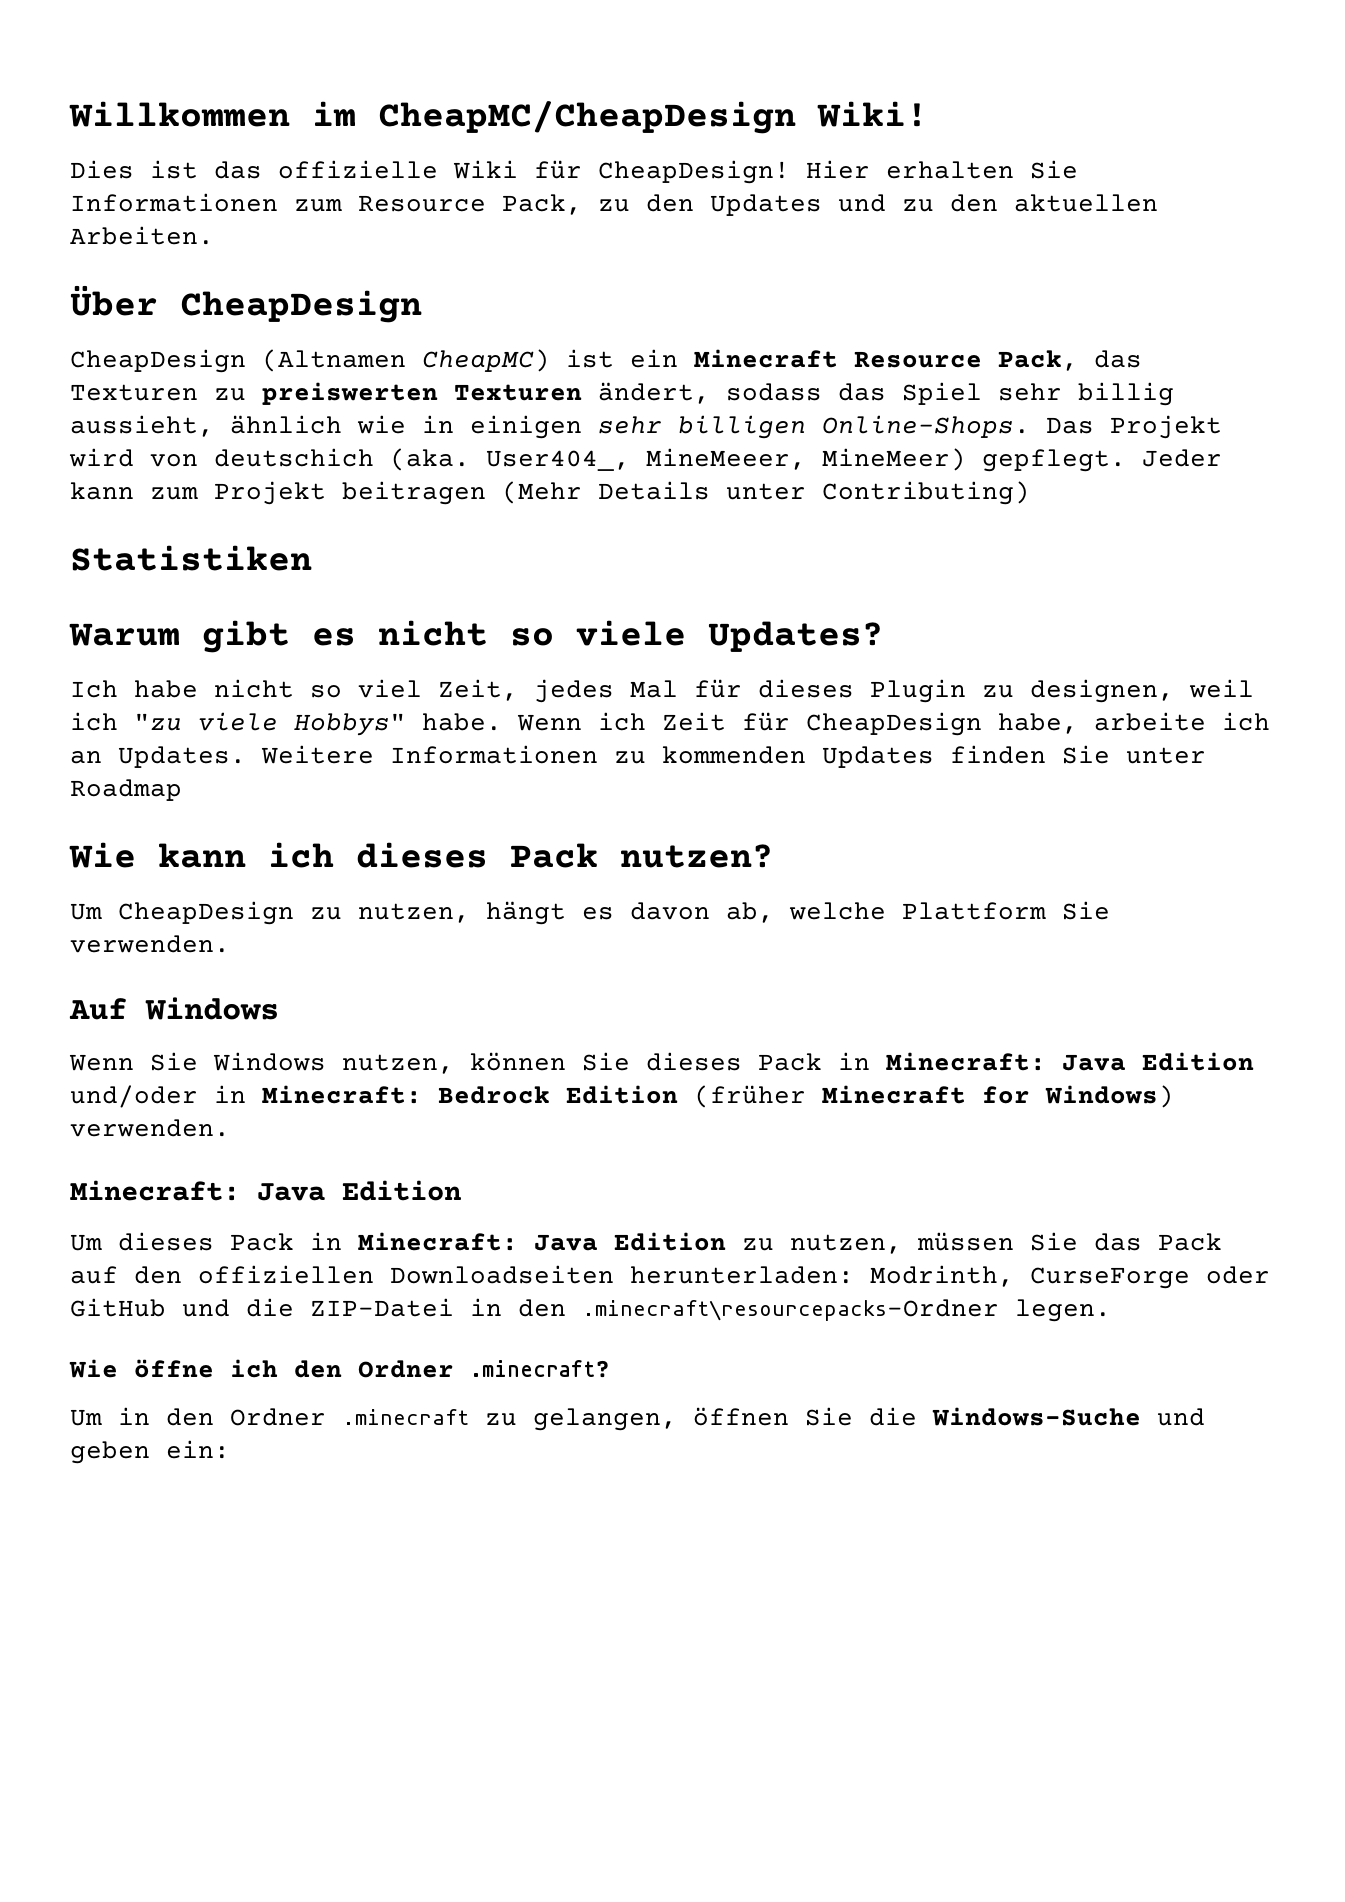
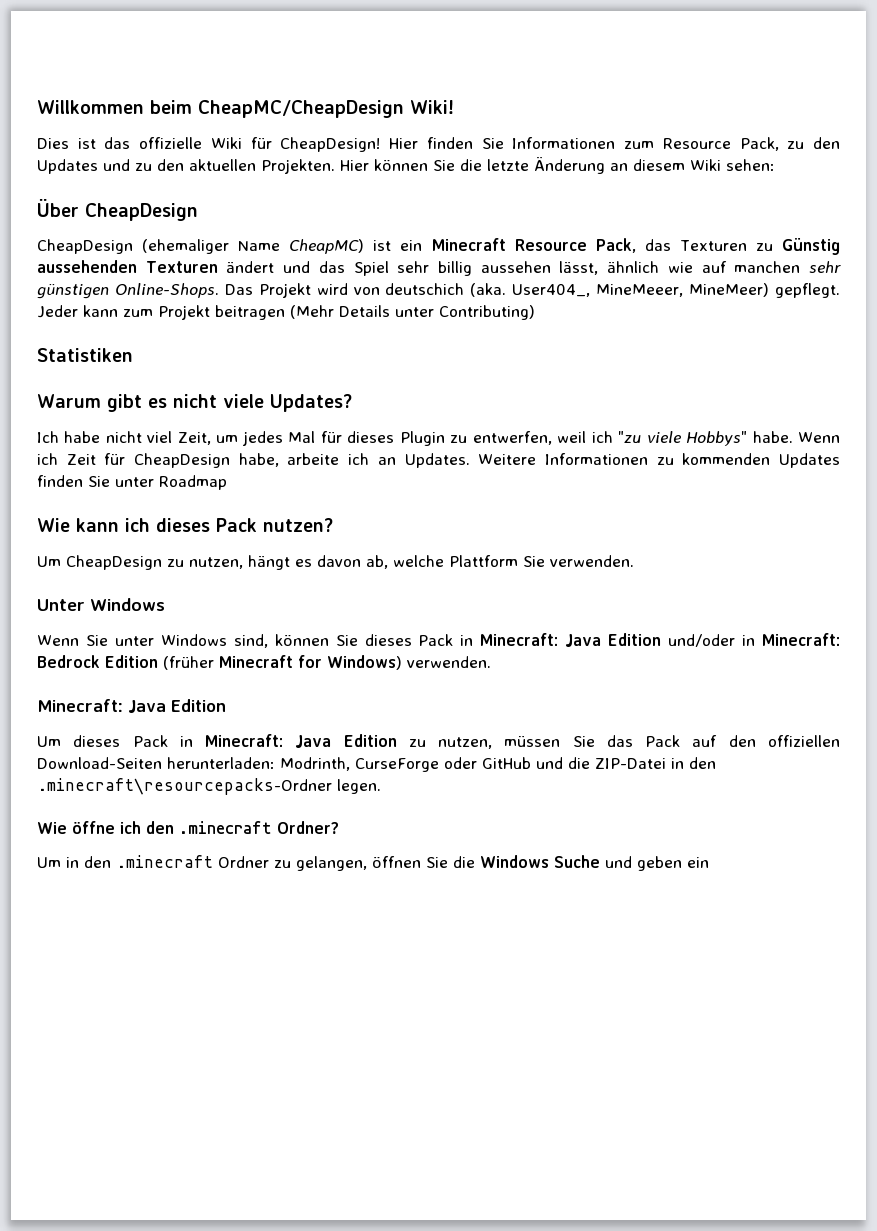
[312,101,356,126] im -> [150,100,192,114] beim
[886,161,1014,179] erhalten -> [426,137,473,149] finden
[70,226,214,245] Arbeiten. -> [261,157,775,174] Projekten. Hier können Sie die letzte Änderung an diesem Wiki sehen:
[262,349,406,372] (Altnamen -> [142,239,281,254] (ehemaliger Name
[262,382,1174,406] [70,415,806,439] preiswerten Texturen ändert, sodass das Spiel sehr billig aussieht, ähnlich wie in einigen sehr billigen -> [781,238,840,255] [37,260,842,276] [37,284,109,299] Günstig aussehenden Texturen ändert und das Spiel sehr billig aussehen lässt, ähnlich wie auf manchen sehr günstigen
[510,628,554,646] so -> (217, 401) none
[310,685,342,698] so -> (142, 437) none
(518, 690) none -> [216,435,239,443] um
[1030,679,1174,703] designen, -> [472,431,552,445] entwerfen,
[69,998,127,1020] Auf -> [37,599,85,611] Unter
[213,1052,454,1074] Windows nutzen, -> [114,634,268,648] unter Windows sind,
[390,1265,614,1284] Downloadseiten -> [37,757,162,769] Download-Seiten
[358,1360,611,1378] Ordner .minecraft? -> [179,821,339,834] .minecraft Ordner?
[230,1408,469,1426] Ordner .minecraft -> [116,855,269,868] .minecraft Ordner
[932,1407,1141,1426] Windows-Suche -> [480,855,600,868] Windows Suche
[166,1440,230,1459] ein: -> [687,857,709,868] ein

